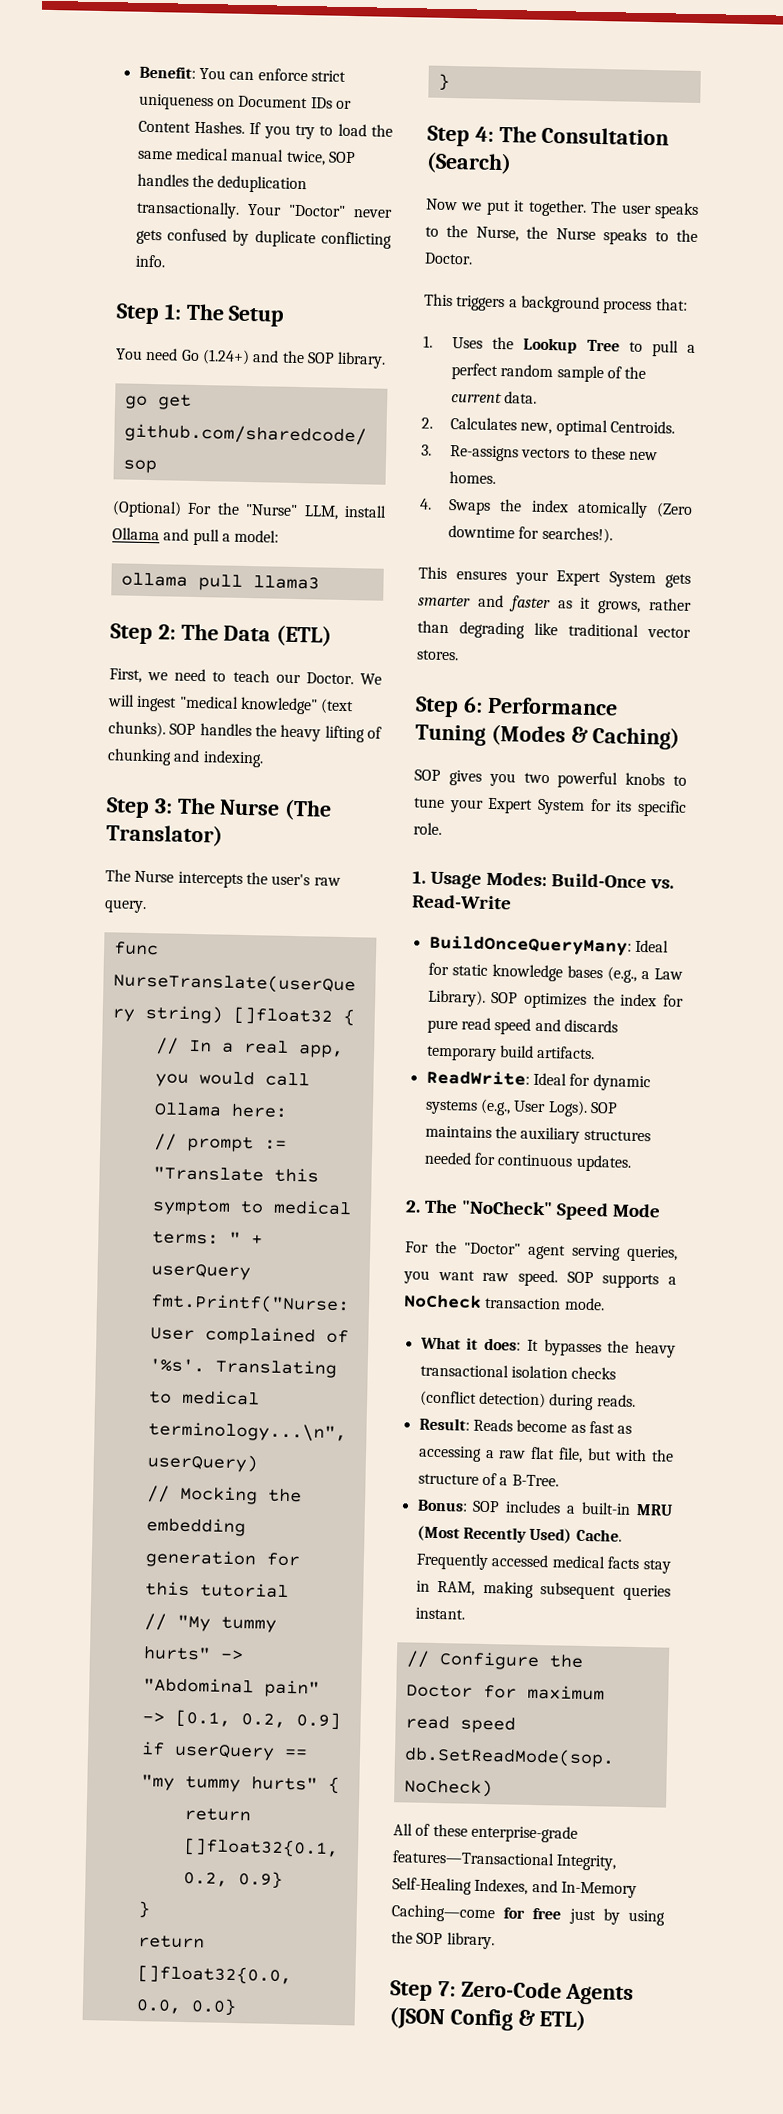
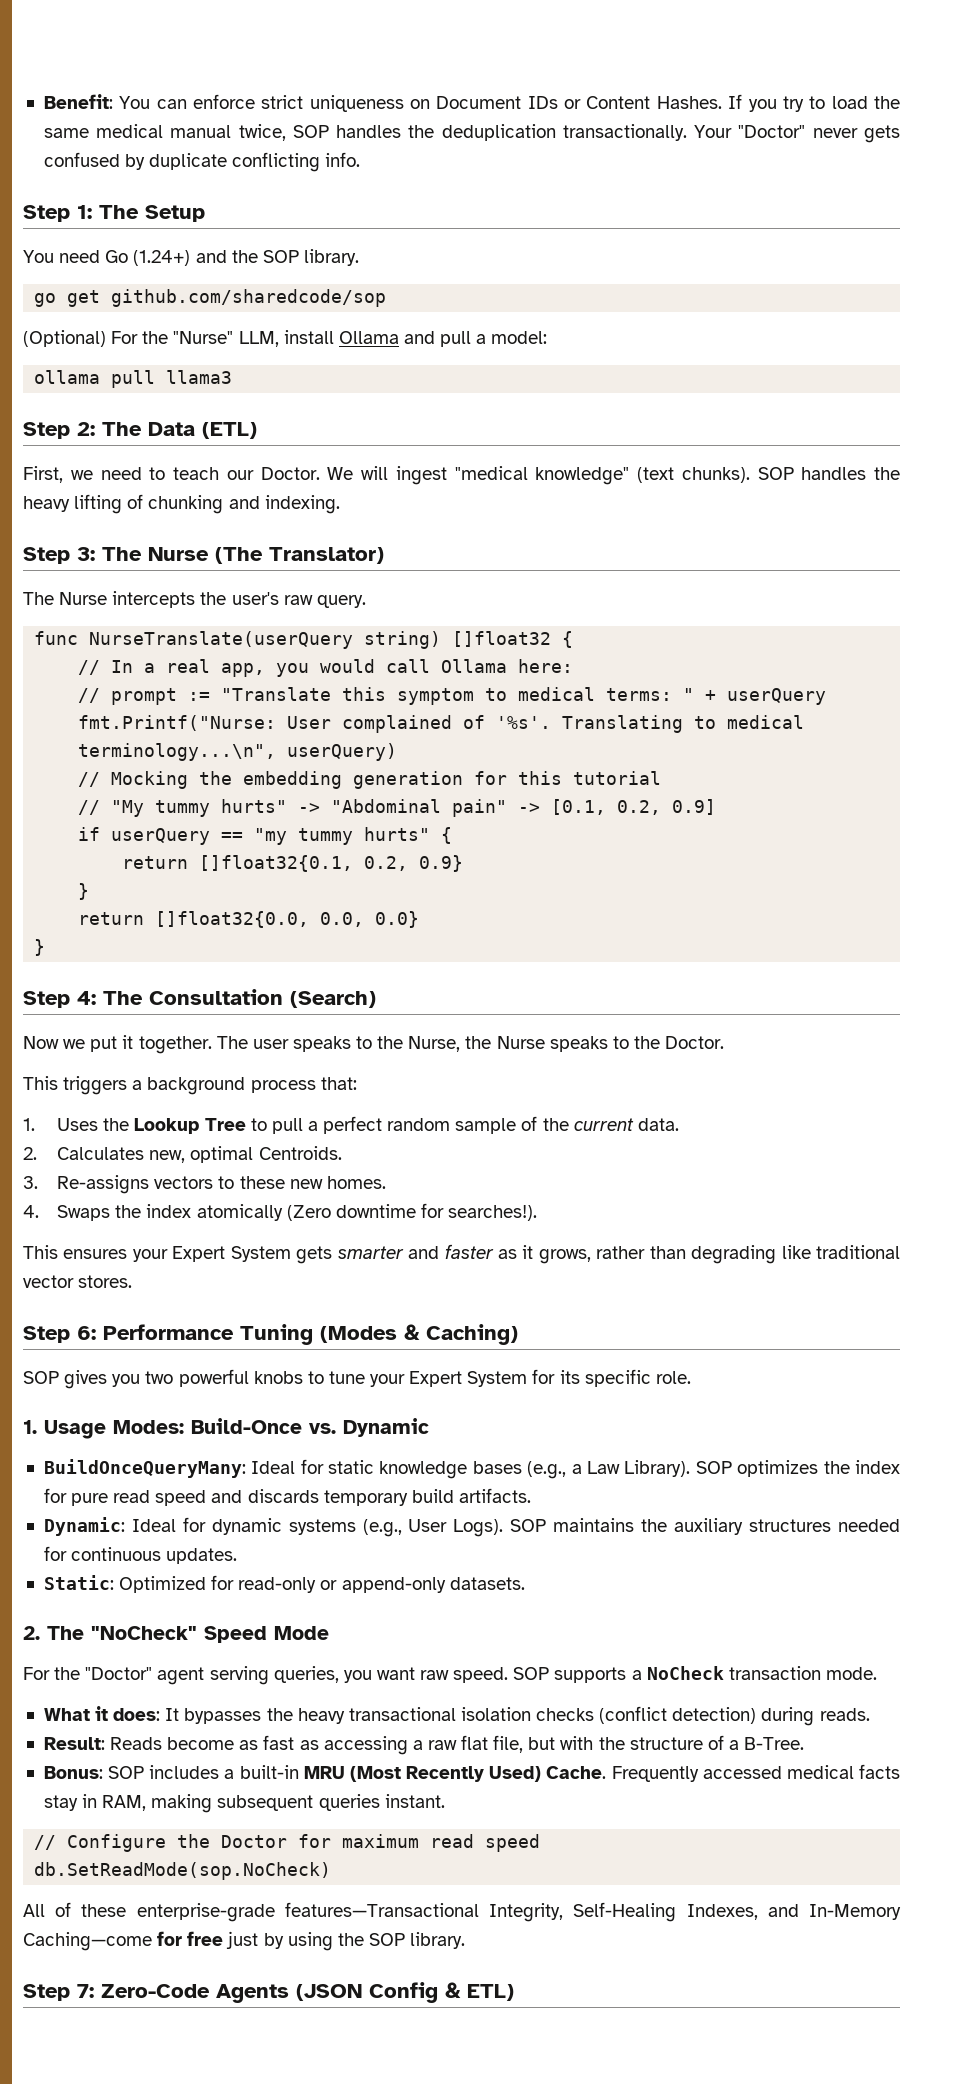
[412,894,512,910] Read-Write -> [343,1418,429,1437] Dynamic
[425,1069,530,1086] ReadWrite: -> [43,1517,125,1536] Dynamic:
(632, 1163) none -> [43,1575,525,1593] // Static: Optimized for read-only or append-only datasets.

